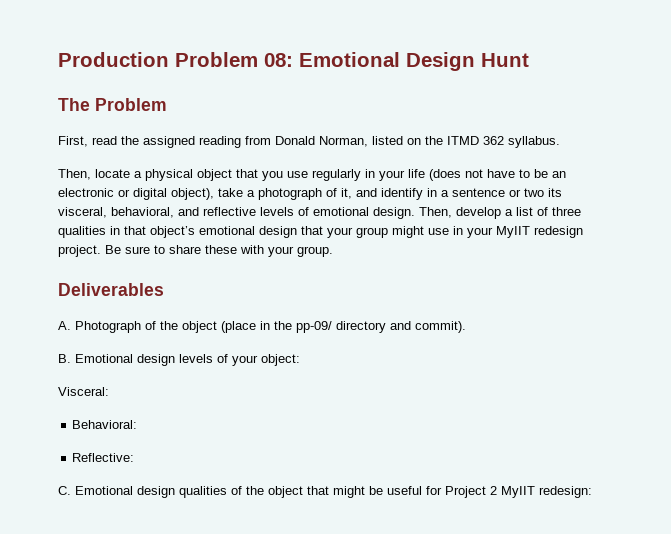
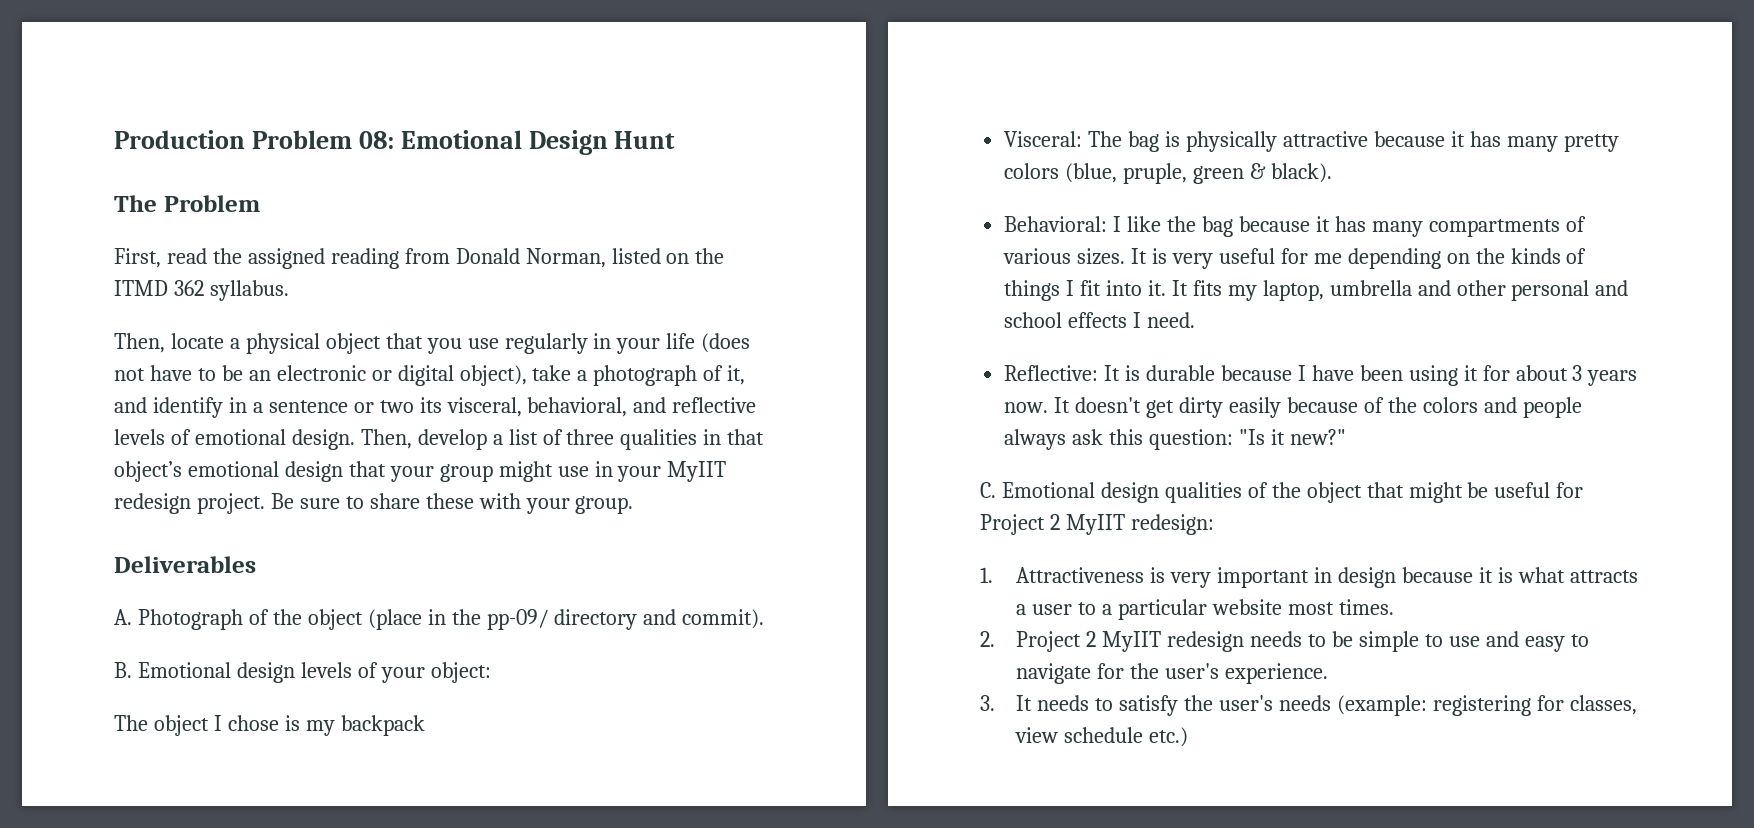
[58,387,109,396] [72,420,138,429] [72,453,135,462] Visceral: // Behavioral: // Reflective: -> [114,715,425,736] [1004,131,1619,152] [1004,163,1332,184] [1004,216,1586,237] [1003,248,1587,269] [1004,280,1629,301] [1004,312,1196,328] [1004,365,1638,386] [1004,397,1582,418] [1004,429,1346,450] The object I chose is my backpack // Visceral: The bag is physically attractive because it has many pretty colors (blue, pruple, green & black). // Behavioral: I like the bag because it has many compartments of various sizes. It is very useful for me depending on the kinds of things I fit into it. It fits my laptop, umbrella and other personal and school effects I need. // Reflective: It is durable because I have been using it for about 3 years now. It doesn't get dirty easily because of the colors and people always ask this question: "Is it new?"
(592, 492) none -> [980,567,1638,588] [1016,599,1394,620] [980,631,1589,652] [1016,663,1329,684] [980,695,1637,716] [1015,727,1189,747] // 1. Attractiveness is very important in design because it is what attracts a user to a particular website most times. // 2. Project 2 MyIIT redesign needs to be simple to use and easy to navigate for the user's experience. // 3. It needs to satisfy the user's needs (example: registering for classes, view schedule etc.)

